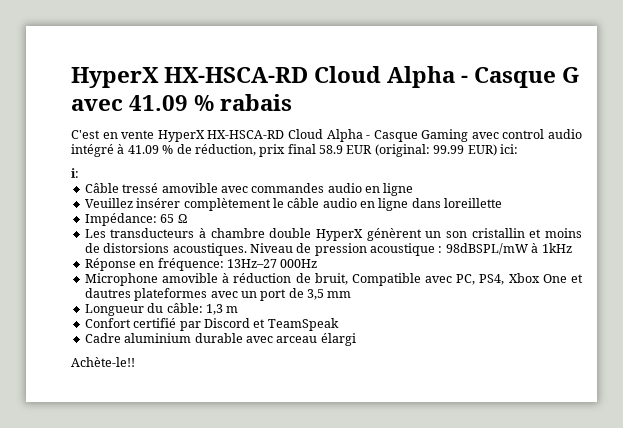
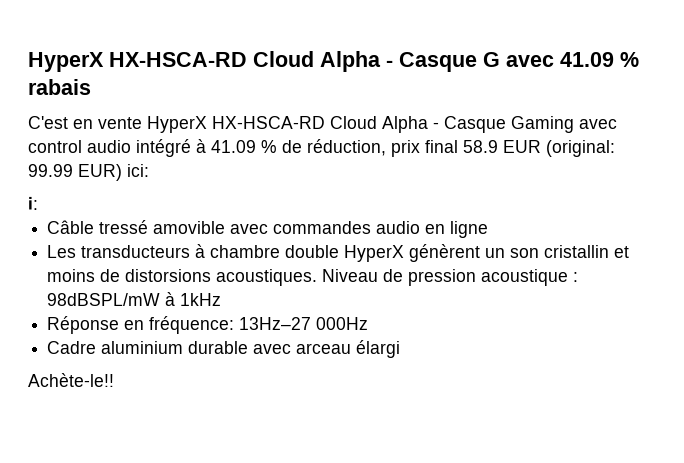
[84,198,503,211] [84,213,187,226] // Veuillez insérer complètement le câble audio en ligne dans loreillette // Impédance: 65 Ω -> (489, 229) none
[84,273,583,286] [84,288,352,301] [84,303,239,316] [84,318,339,331] // Microphone amovible à réduction de bruit, Compatible avec PC, PS4, Xbox One et dautres plateformes avec un port de 3,5 mm // Longueur du câble: 1,3 m // Confort certifié par Discord et TeamSpeak -> (369, 323) none

